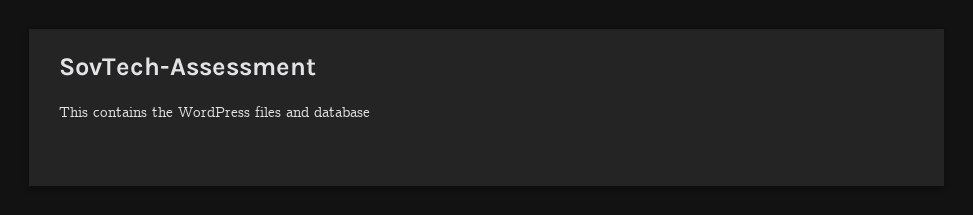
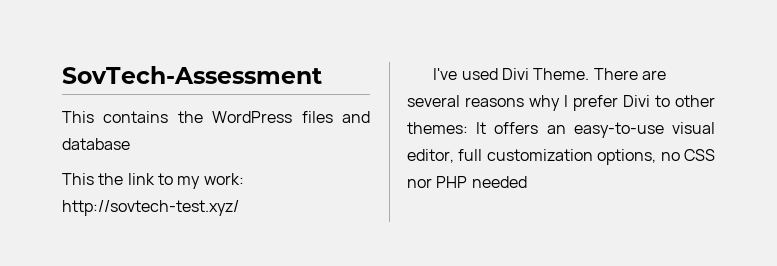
(370, 112) none -> [62,173,244,189] [62,200,239,216] [433,68,666,80] [407,95,715,111] [407,122,715,138] [407,149,715,165] [407,176,527,188] // This the link to my work: http://sovtech-test.xyz/ // I've used Divi Theme. There are several reasons why I prefer Divi to other themes: It offers an easy-to-use visual editor, full customization options, no CSS nor PHP needed

